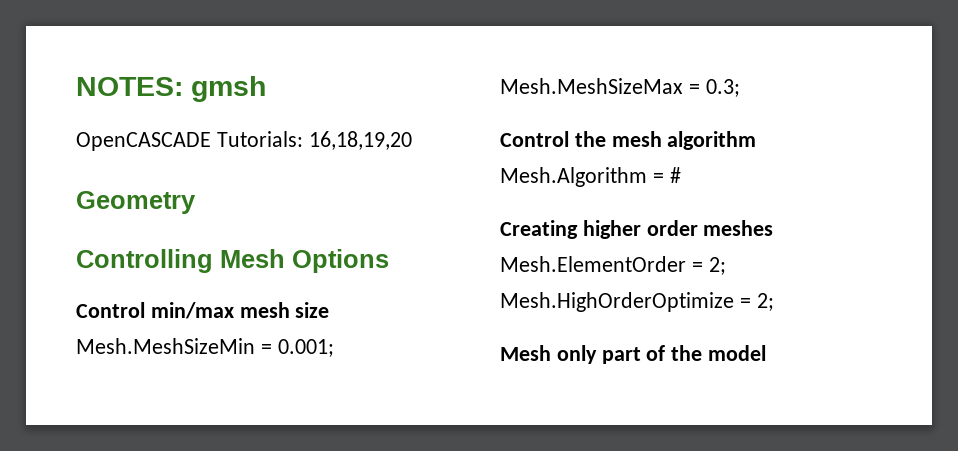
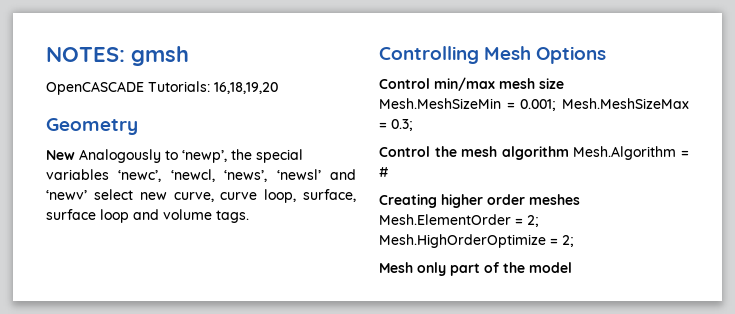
(196, 202) none -> [46,149,303,163] [46,169,356,182] [46,189,356,203] [46,209,249,223] // New Analogously to ‘newp’, the special variables ‘newc’, ‘newcl, ‘news’, ‘newsl’ and ‘newv’ select new curve, curve loop, surface, surface loop and volume tags.

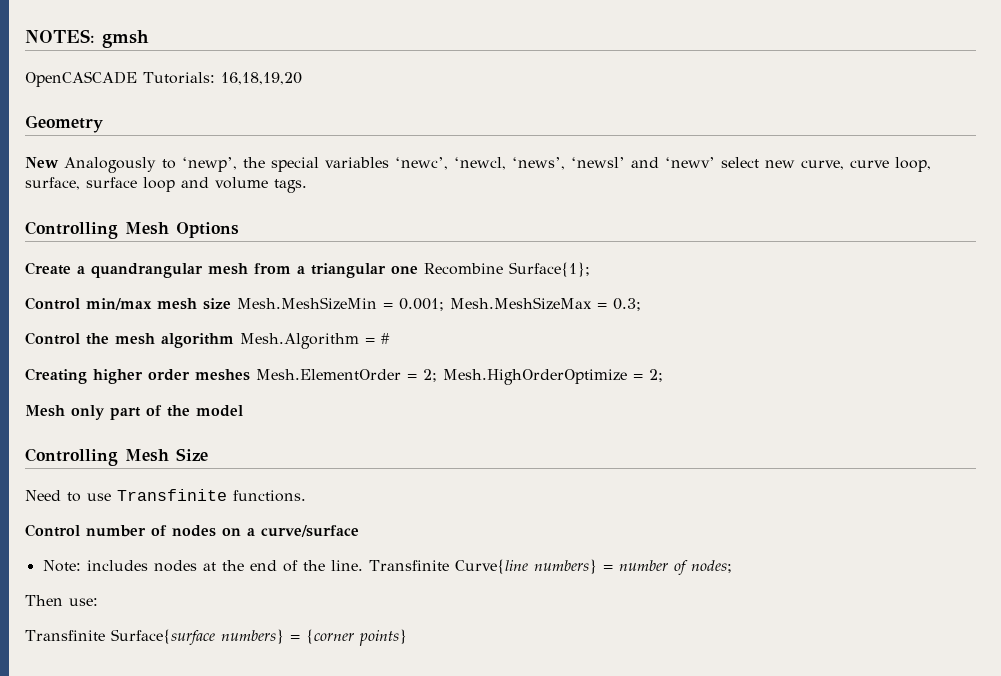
(607, 55) none -> [25,262,590,278] // Create a quandrangular mesh from a triangular one Recombine Surface{1};
(572, 267) none -> [25,448,208,466] [25,489,306,502] [25,524,359,537] [42,559,732,575] [25,595,98,606] [25,629,407,646] // Controlling Mesh Size // Need to use Transfinite functions. // Control number of nodes on a curve/surface // Note: includes nodes at the end of the line. Transfinite Curve{line numbers} = number of nodes; // Then use: // Transfinite Surface{surface numbers} = {corner points}

